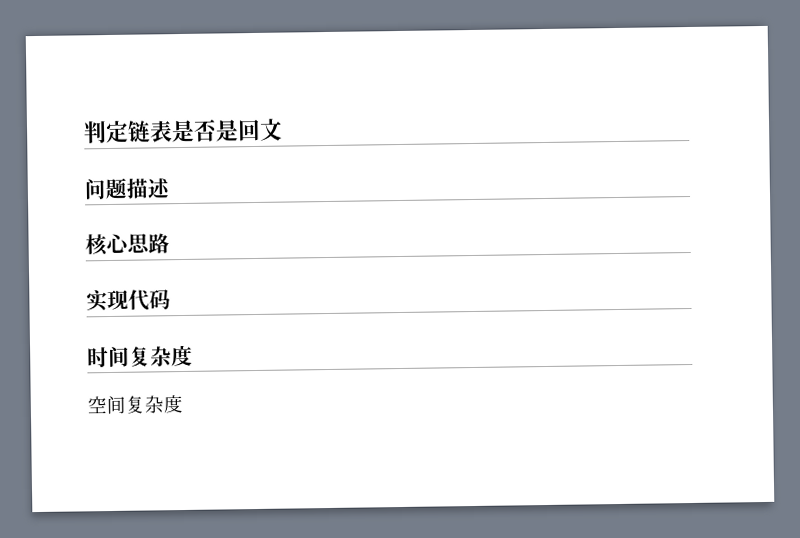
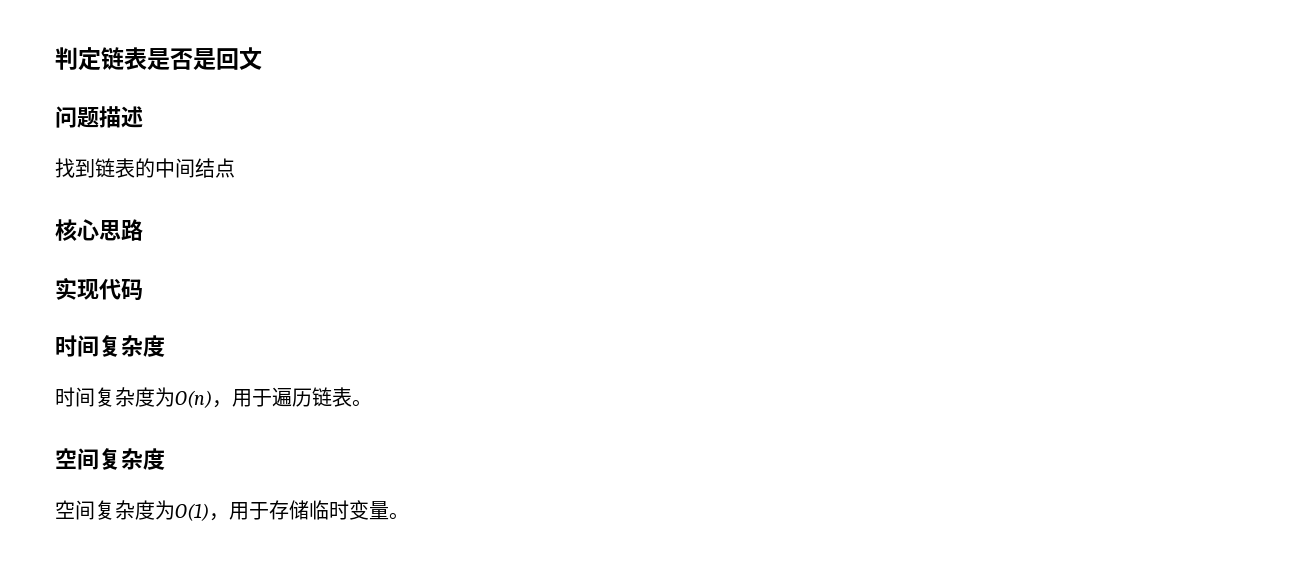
(171, 188) none -> [55,158,235,178] // 找到链表的中间结点
[87,395,183,415] 空间复杂度 -> [55,387,372,408] [55,448,165,470] [55,500,409,521] 时间复杂度为O(n)，用于遍历链表。 // 空间复杂度 // 空间复杂度为O(1)，用于存储临时变量。

